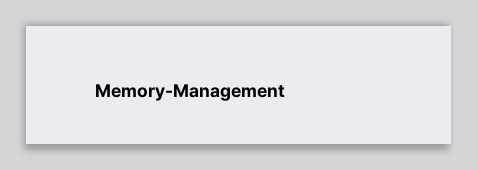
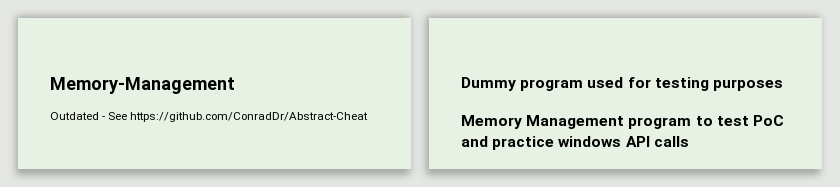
(285, 92) none -> [50,112,369,122] [461,77,783,91] [461,115,784,129] [461,136,689,150] // Outdated - See https://github.com/ConradDr/Abstract-Cheat // Dummy program used for testing purposes // Memory Management program to test PoC and practice windows API calls

